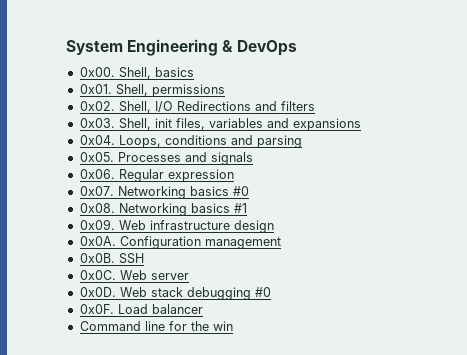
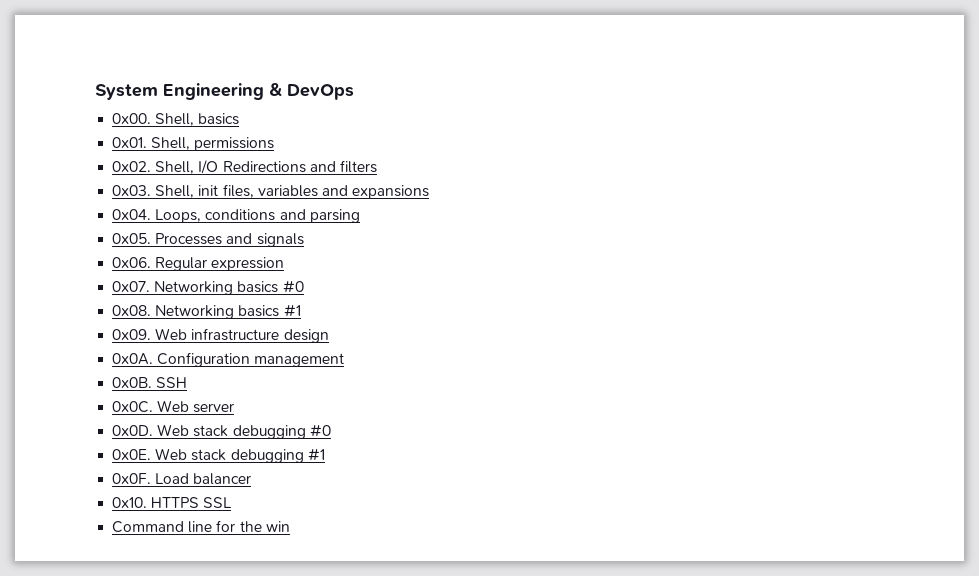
(271, 292) none -> [112,448,325,463] // 0x0E. Web stack debugging #1
(203, 309) none -> [112,497,233,508] // 0x10. HTTPS SSL

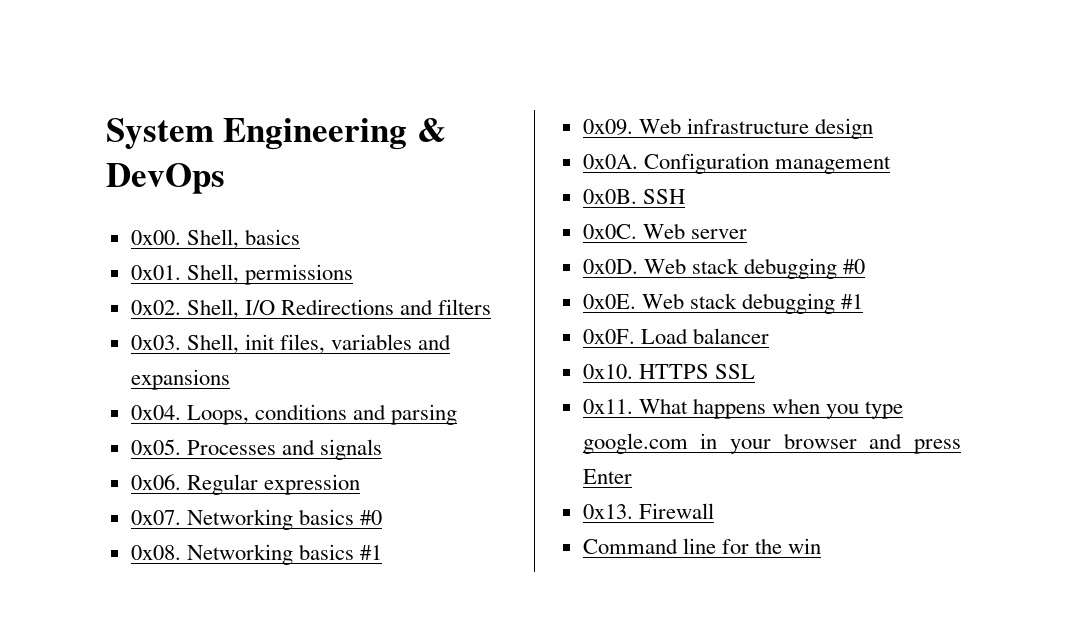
(233, 502) none -> [582,398,904,419] [582,433,961,454] [582,469,632,484] [582,503,714,519] // 0x11. What happens when you type google.com in your browser and press Enter // 0x13. Firewall

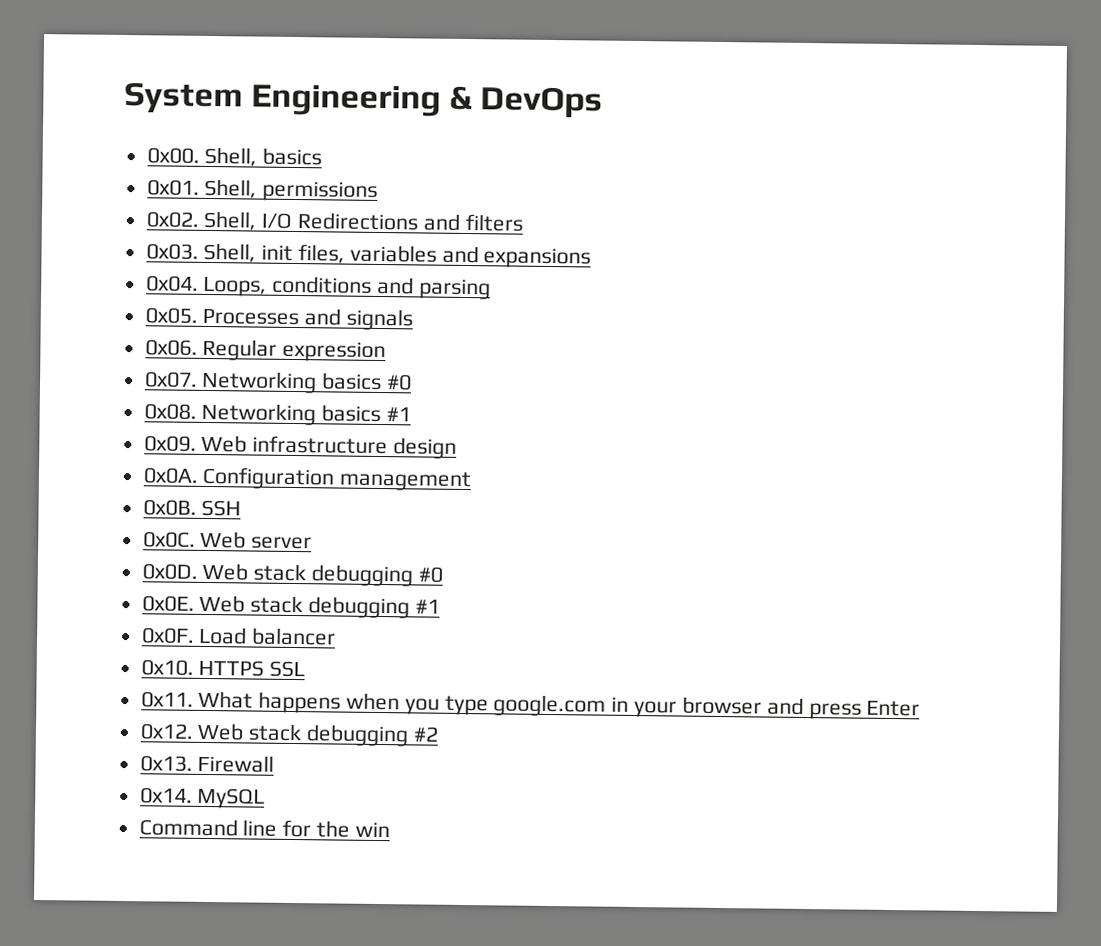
(632, 476) none -> [139,722,439,747] // 0x12. Web stack debugging #2
(714, 511) none -> [139,787,266,809] // 0x14. MySQL

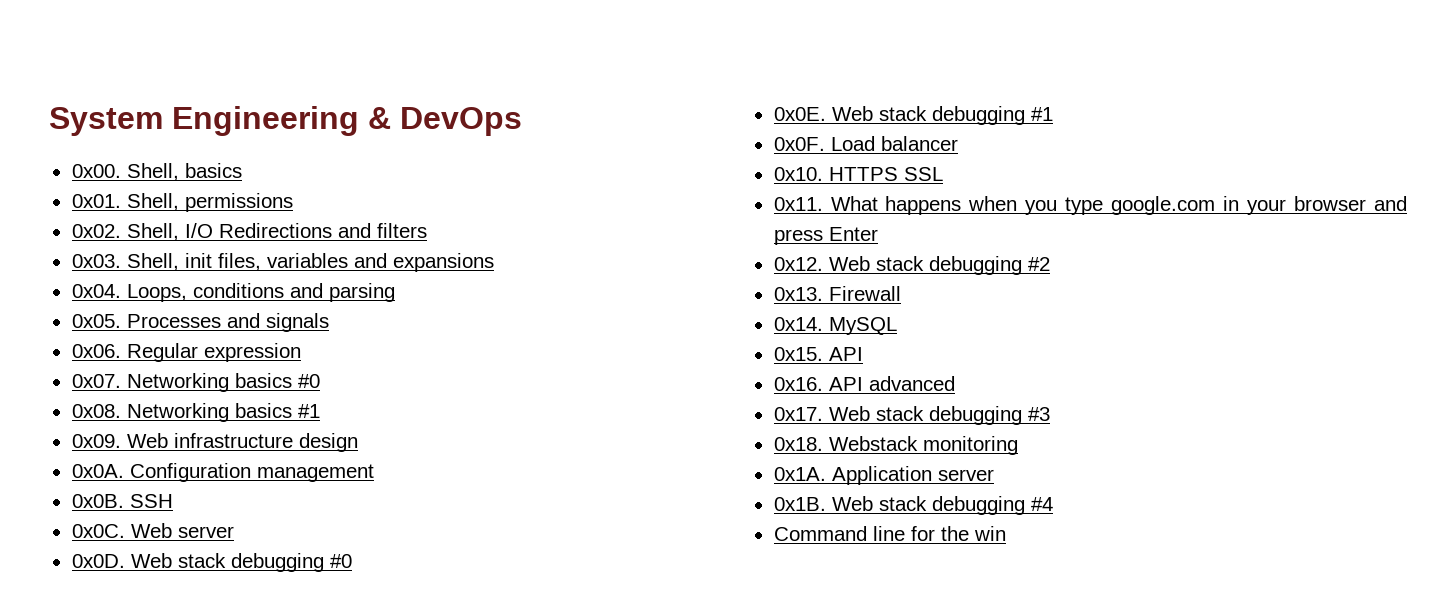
(266, 798) none -> [773,347,863,361] [773,376,955,391] [773,406,1050,425] [773,436,1018,455] [773,466,994,485] [773,496,1053,515] // 0x15. API // 0x16. API advanced // 0x17. Web stack debugging #3 // 0x18. Webstack monitoring // 0x1A. Application server // 0x1B. Web stack debugging #4

